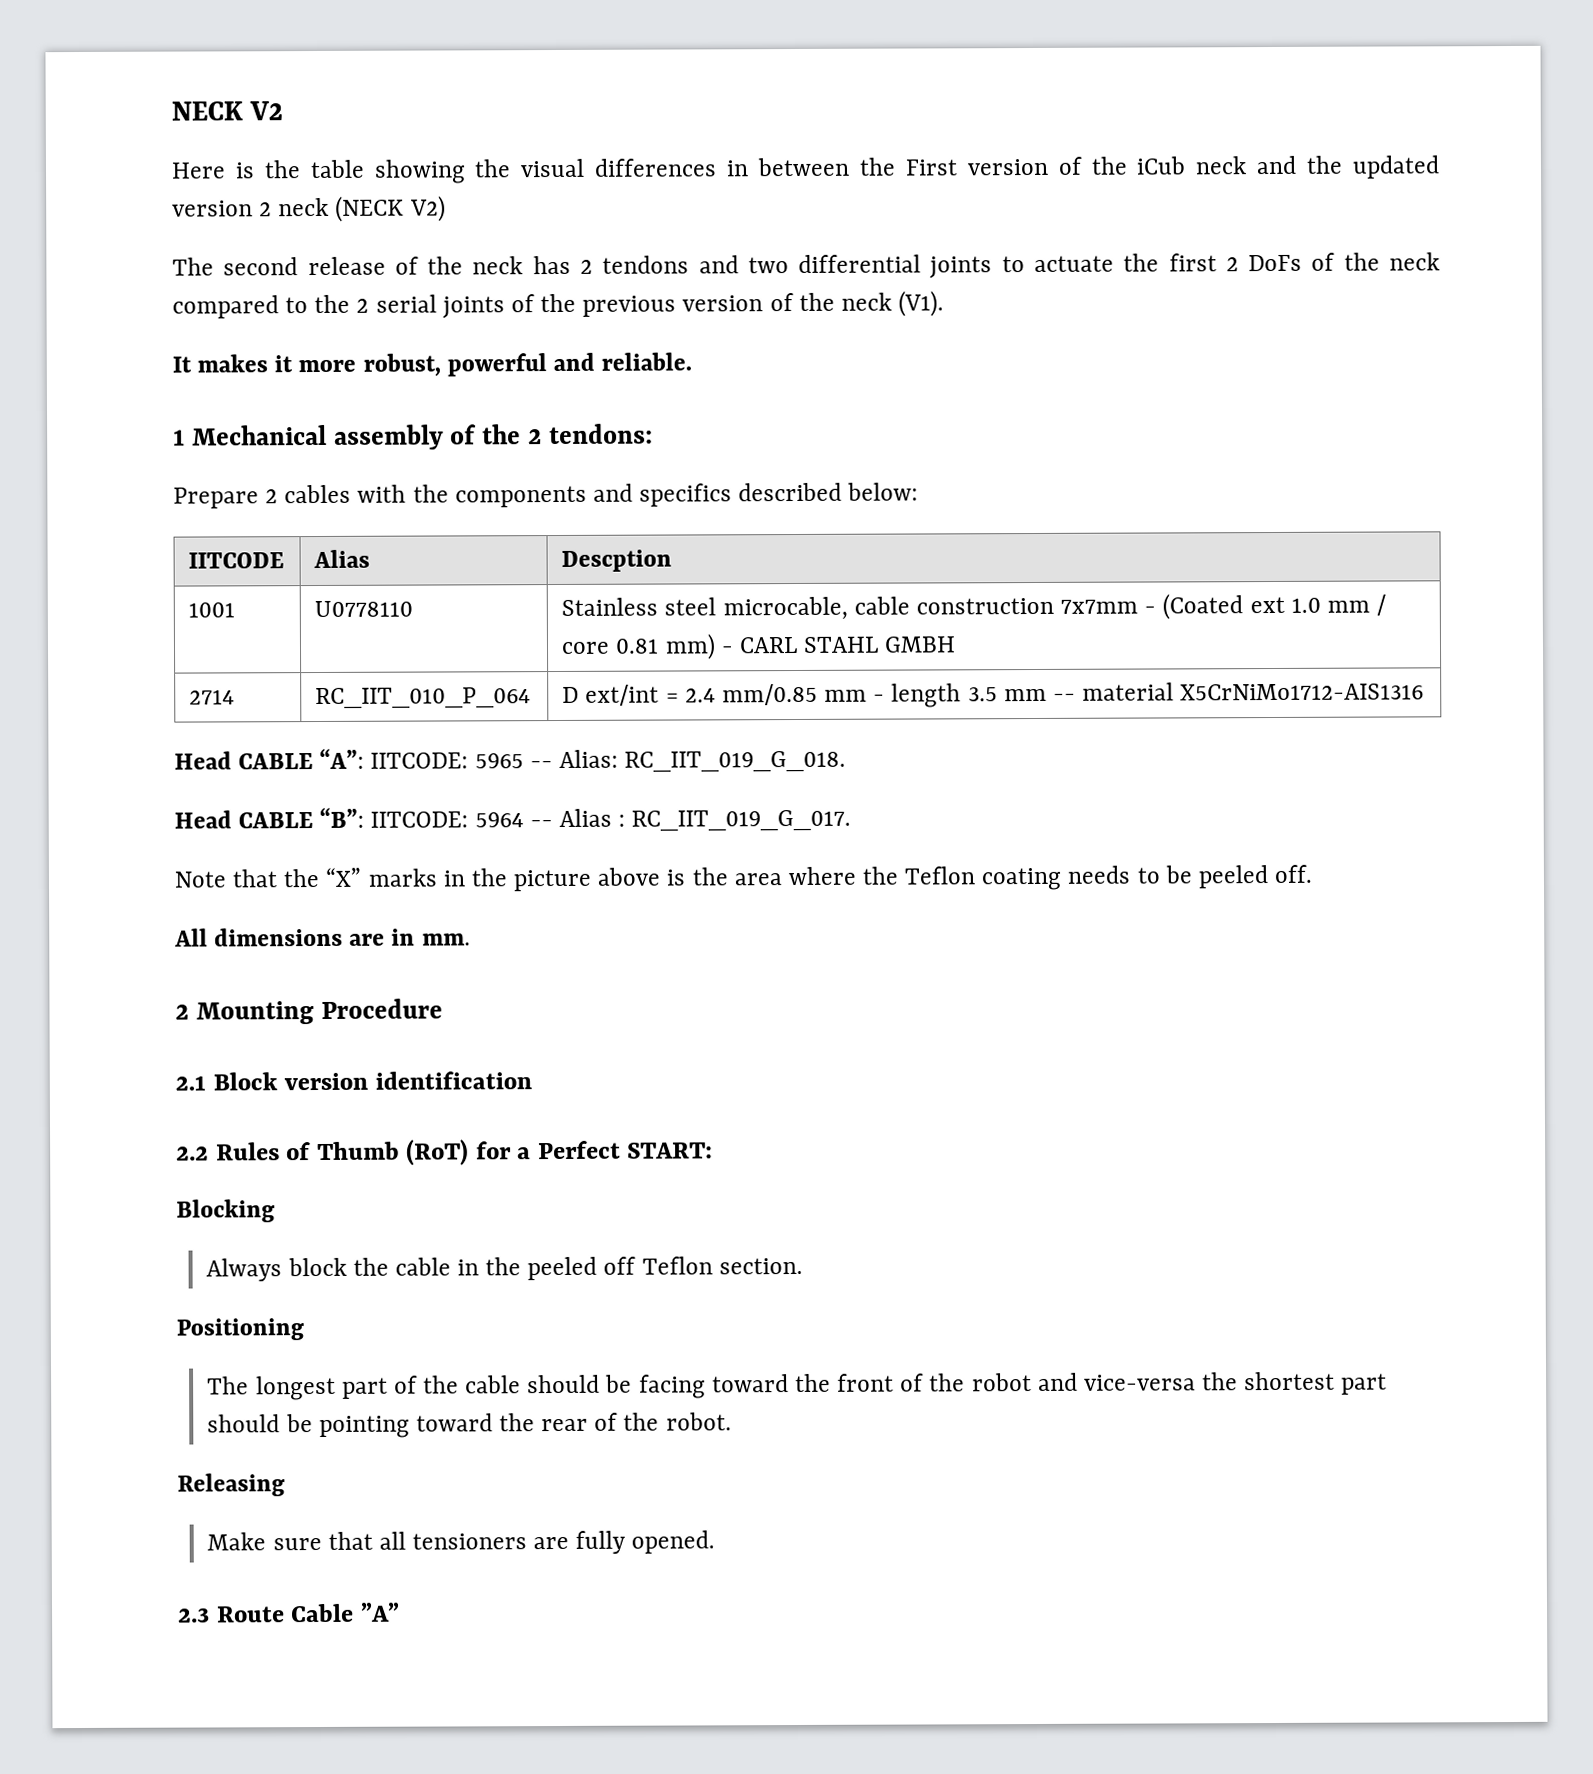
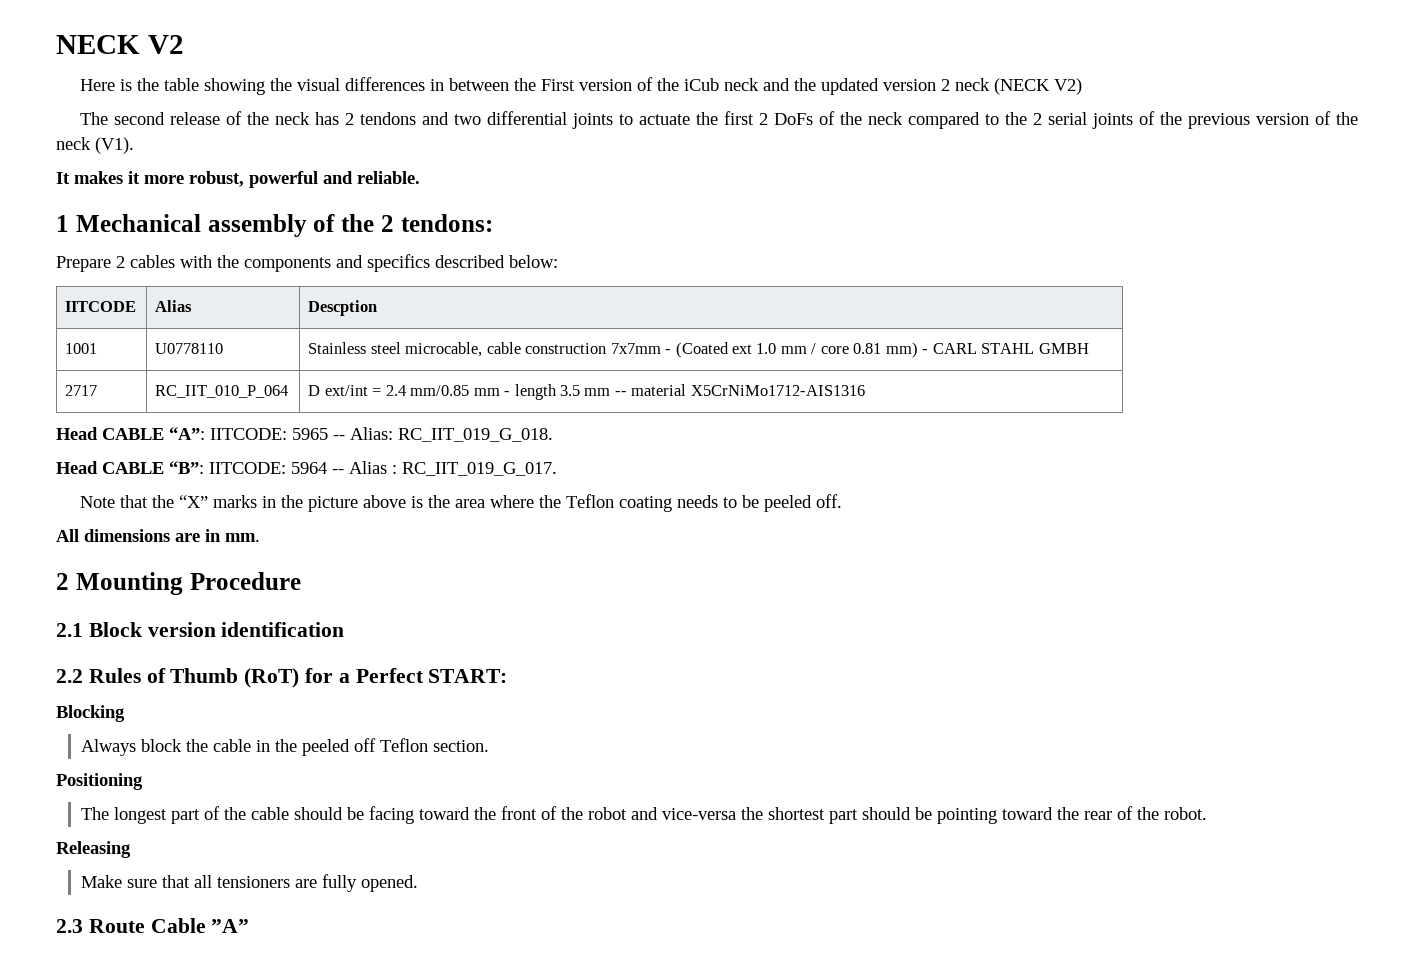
[189,689,236,705] 2714 -> [65,385,98,396] 2717

